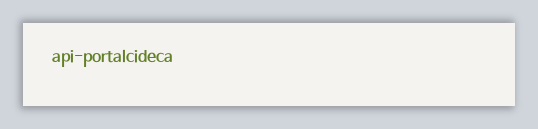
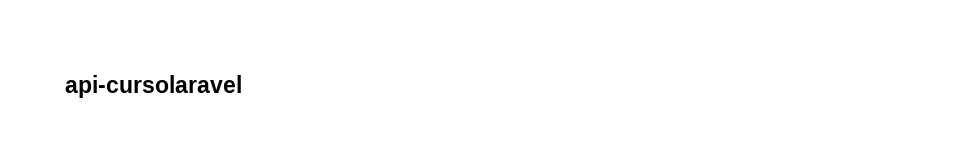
[52,49,173,67] api-portalcideca -> [65,75,242,98] api-cursolaravel

